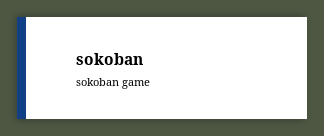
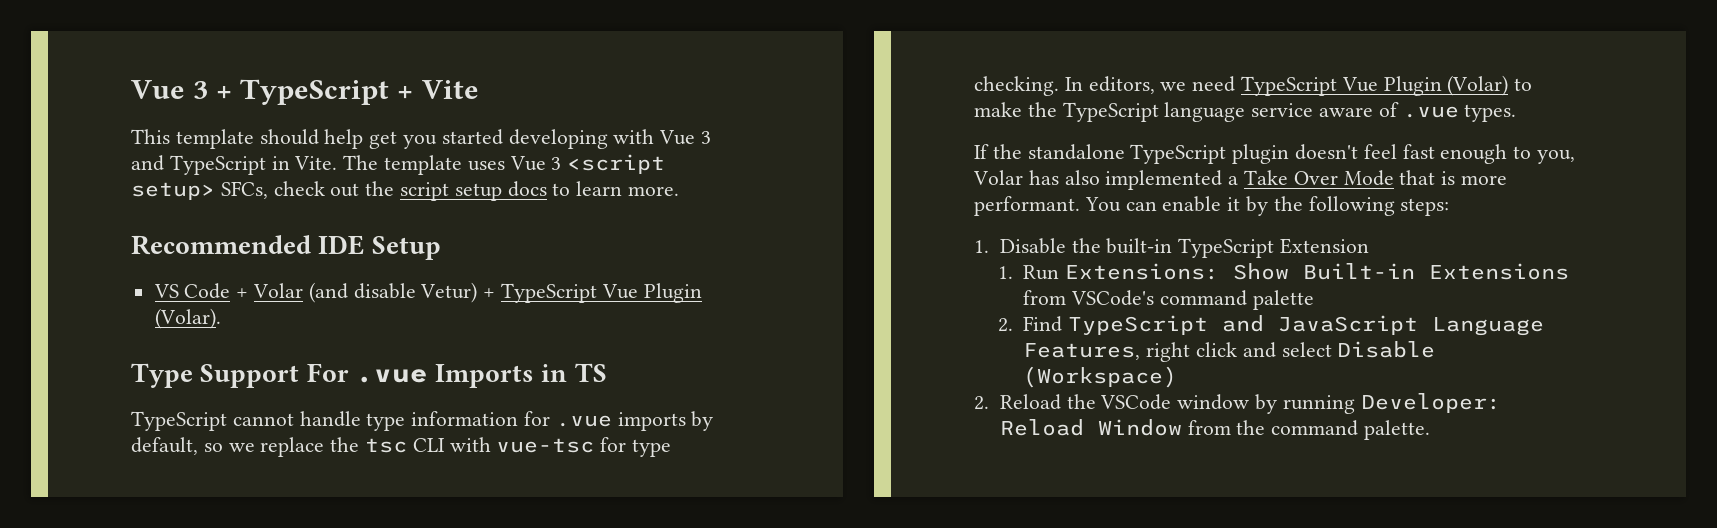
[76,53,143,65] [76,78,150,89] sokoban // sokoban game -> [131,79,479,105] [131,129,712,149] [131,154,666,175] [131,181,680,201] [131,235,441,260] [153,282,702,303] [154,308,221,329] [131,363,607,388] [131,411,714,431] [131,437,672,457] [974,75,1533,96] [974,102,1517,122] [974,144,1576,164] [973,170,1508,190] [974,196,1450,216] [974,238,1369,258] [997,263,1570,280] [1023,290,1314,310] [997,315,1545,336] [1023,341,1436,362] [1023,366,1178,388] [974,393,1501,414] [999,419,1430,440] Vue 3 + TypeScript + Vite // This template should help get you started developing with Vue 3 and TypeScript in Vite. The template uses Vue 3 <script setup> SFCs, check out the script setup docs to learn more. // Recommended IDE Setup // VS Code + Volar (and disable Vetur) + TypeScript Vue Plugin (Volar). // Type Support For .vue Imports in TS // TypeScript cannot handle type information for .vue imports by default, so we replace the tsc CLI with vue-tsc for type checking. In editors, we need TypeScript Vue Plugin (Volar) to make the TypeScript language service aware of .vue types. // If the standalone TypeScript plugin doesn't feel fast enough to you, Volar has also implemented a Take Over Mode that is more performant. You can enable it by the following steps: // 1. Disable the built-in TypeScript Extension // 1. Run Extensions: Show Built-in Extensions from VSCode's command palette // 2. Find TypeScript and JavaScript Language Features, right click and select Disable (Workspace) // 2. Reload the VSCode window by running Developer: Reload Window from the command palette.

